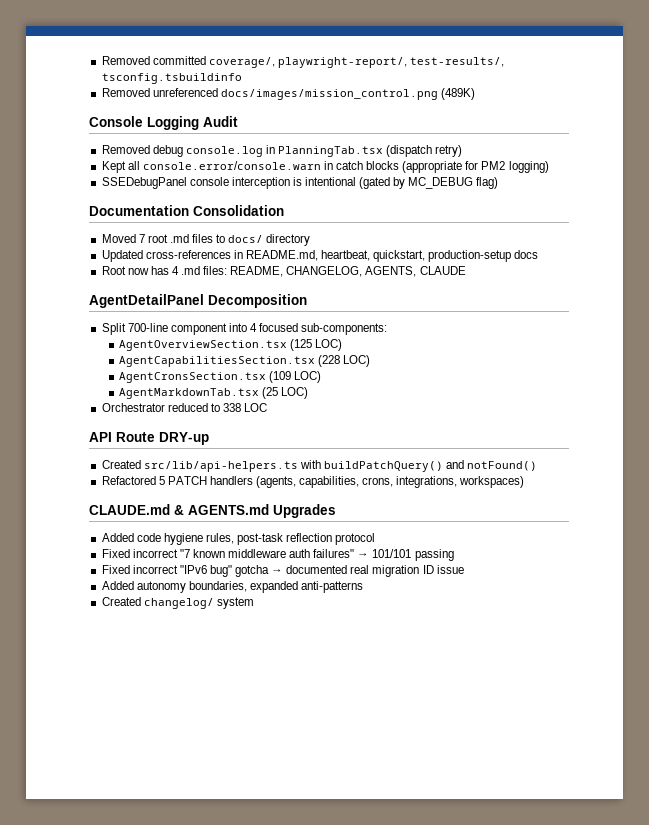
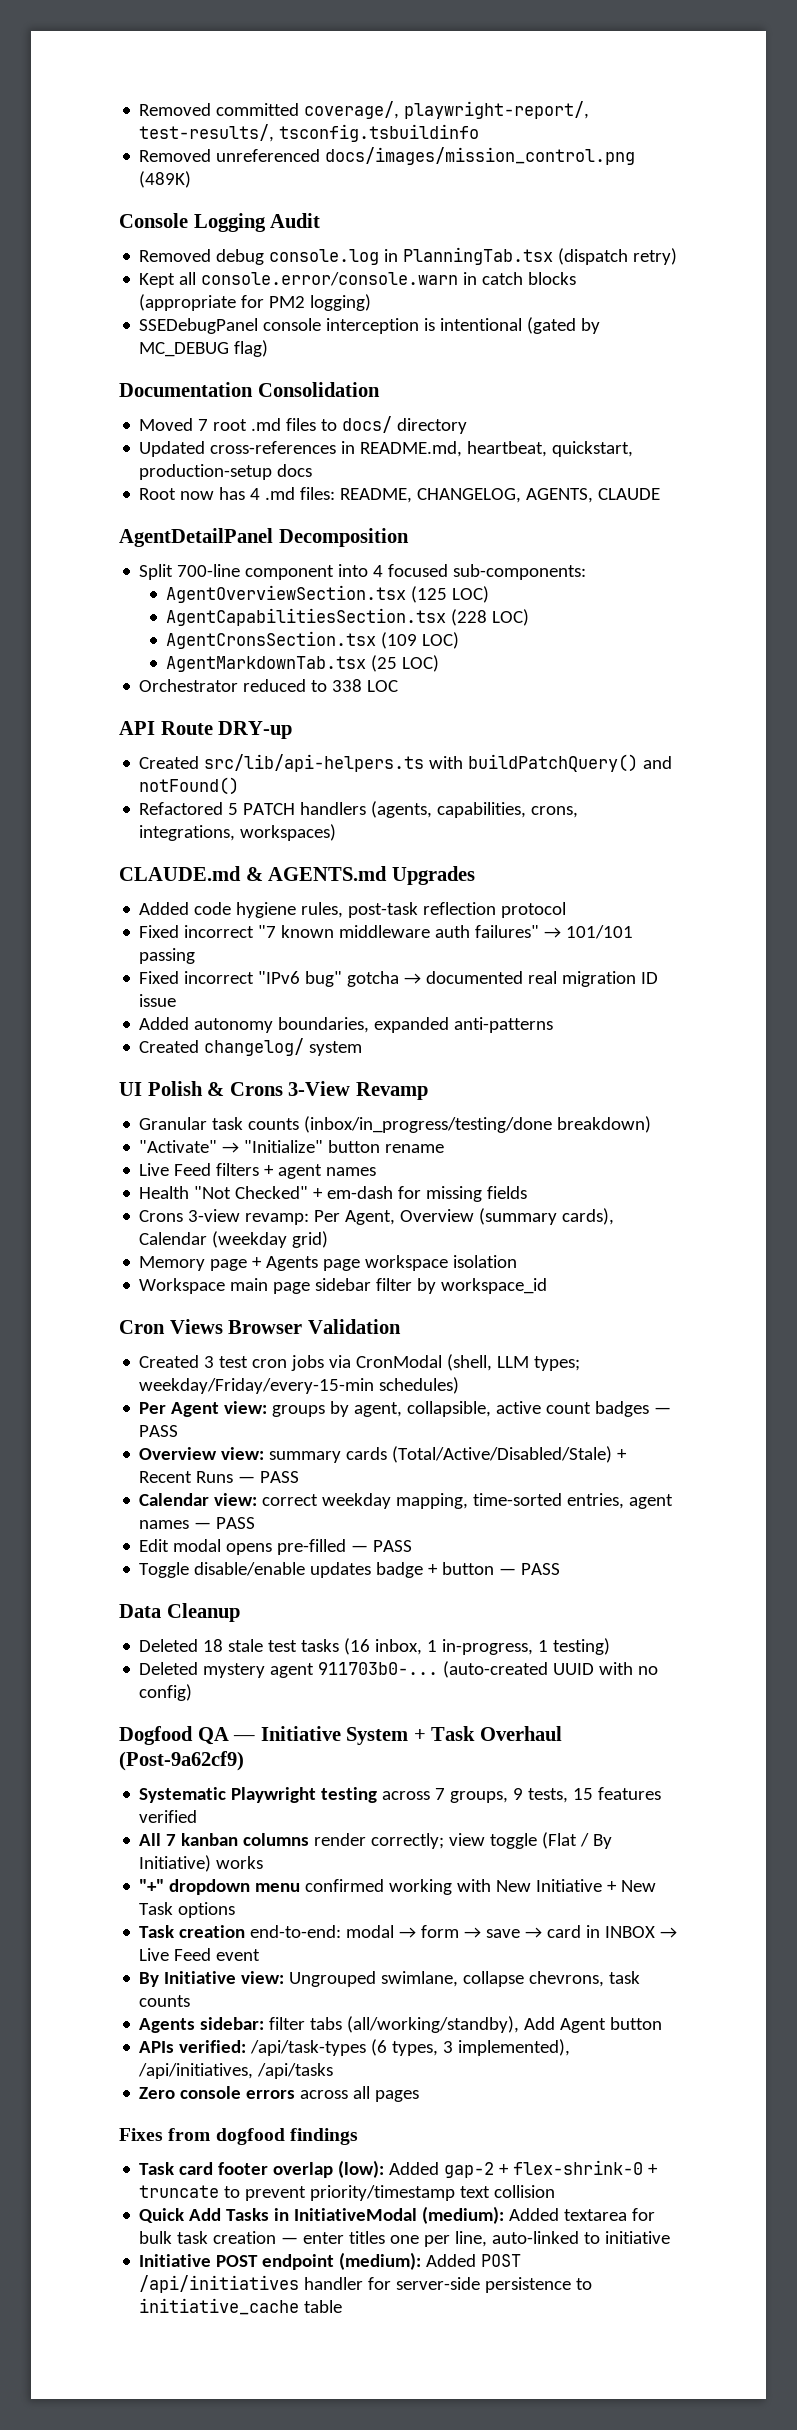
(254, 603) none -> [119,1081,428,1100] [139,1116,652,1133] [139,1140,445,1153] [139,1163,377,1179] [139,1186,528,1202] [139,1208,615,1225] [139,1231,329,1248] [139,1255,518,1271] [139,1278,548,1294] [119,1319,401,1334] [139,1354,581,1371] [139,1377,460,1394] [139,1401,672,1417] [139,1425,179,1437] [139,1446,628,1463] [139,1471,300,1483] [139,1493,674,1509] [139,1517,256,1529] [139,1539,413,1555] [139,1562,561,1578] [119,1603,240,1622] [139,1638,611,1655] [139,1661,659,1678] [139,1684,193,1701] [119,1726,562,1745] [119,1751,244,1771] [139,1787,662,1803] [139,1810,198,1823] [139,1832,613,1849] [139,1855,264,1872] [139,1879,657,1895] [139,1902,236,1918] [139,1925,678,1938] [139,1948,261,1961] [139,1971,641,1987] [139,1995,191,2007] [139,2016,663,2033] [139,2039,571,2056] [138,2063,334,2079] [139,2086,420,2102] [119,2128,358,2145] [139,2160,659,2178] [139,2185,556,2201] [139,2206,656,2224] [139,2231,671,2247] [139,2252,522,2270] [139,2275,593,2293] [139,2298,343,2315] // UI Polish & Crons 3-View Revamp // Granular task counts (inbox/in_progress/testing/done breakdown) // "Activate" → "Initialize" button rename // Live Feed filters + agent names // Health "Not Checked" + em-dash for missing fields // Crons 3-view revamp: Per Agent, Overview (summary cards), Calendar (weekday grid) // Memory page + Agents page workspace isolation // Workspace main page sidebar filter by workspace_id // Cron Views Browser Validation // Created 3 test cron jobs via CronModal (shell, LLM types; weekday/Friday/every-15-min schedules) // Per Agent view: groups by agent, collapsible, active count badges — PASS // Overview view: summary cards (Total/Active/Disabled/Stale) + Recent Runs — PASS // Calendar view: correct weekday mapping, time-sorted entries, agent names — PASS // Edit modal opens pre-filled — PASS // Toggle disable/enable updates badge + button — PASS // Data Cleanup // Deleted 18 stale test tasks (16 inbox, 1 in-progress, 1 testing) // Deleted mystery agent 911703b0-... (auto-created UUID with no config) // Dogfood QA — Initiative System + Task Overhaul (Post-9a62cf9) // Systematic Playwright testing across 7 groups, 9 tests, 15 features verified // All 7 kanban columns render correctly; view toggle (Flat / By Initiative) works // "+" dropdown menu confirmed working with New Initiative + New Task options // Task creation end-to-end: modal → form → save → card in INBOX → Live Feed event // By Initiative view: Ungrouped swimlane, collapse chevrons, task counts // Agents sidebar: filter tabs (all/working/standby), Add Agent button // APIs verified: /api/task-types (6 types, 3 implemented), /api/initiatives, /api/tasks // Zero console errors across all pages // Fixes from dogfood findings // Task card footer overlap (low): Added gap-2 + flex-shrink-0 + truncate to prevent priority/timestamp text collision // Quick Add Tasks in InitiativeModal (medium): Added textarea for bulk task creation — enter titles one per line, auto-linked to initiative // Initiative POST endpoint (medium): Added POST /api/initiatives handler for server-side persistence to initiative_cache table

